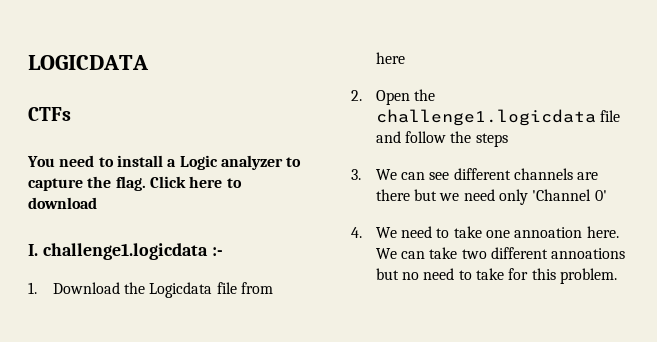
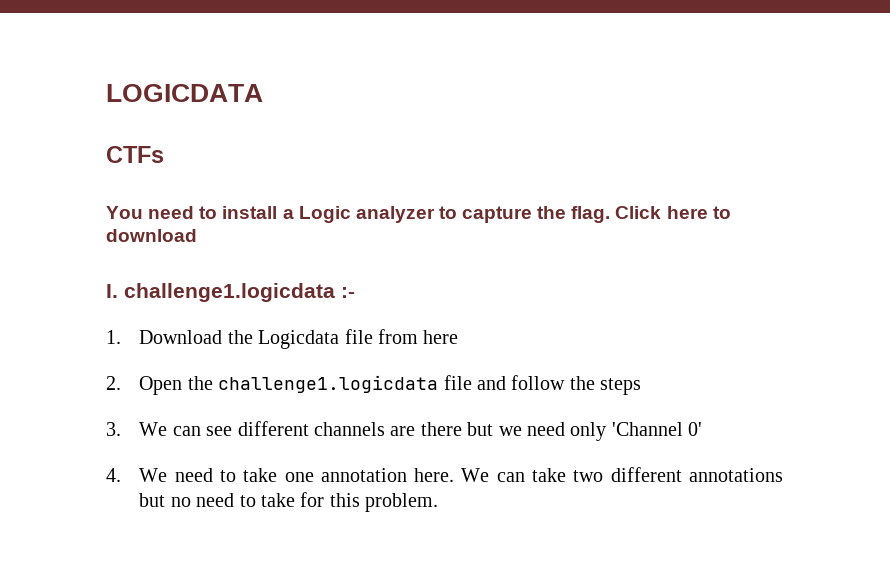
[514,227,583,238] annoation -> [320,468,407,482] annotation
[551,248,626,259] annoations -> [689,468,784,482] annotations

